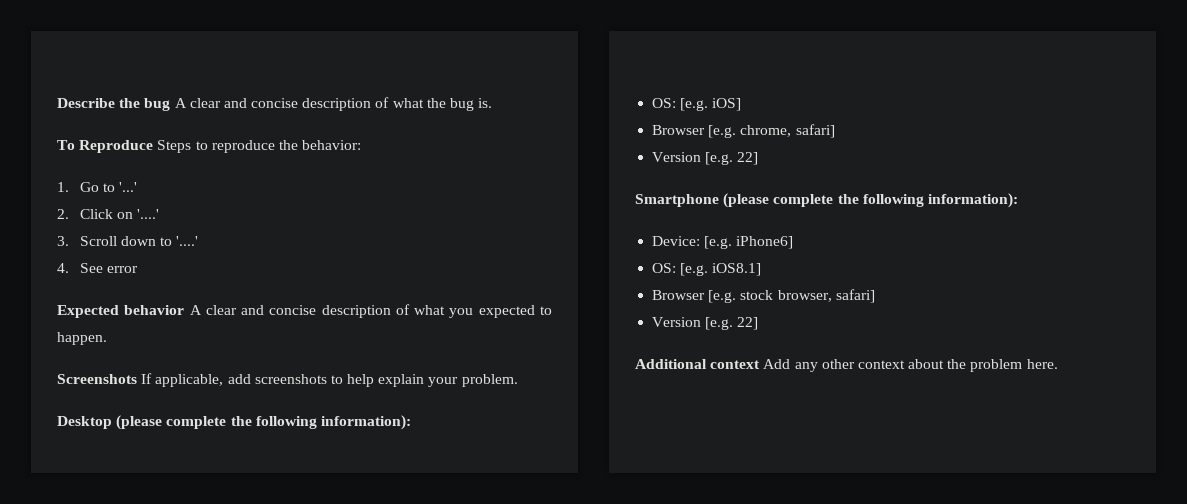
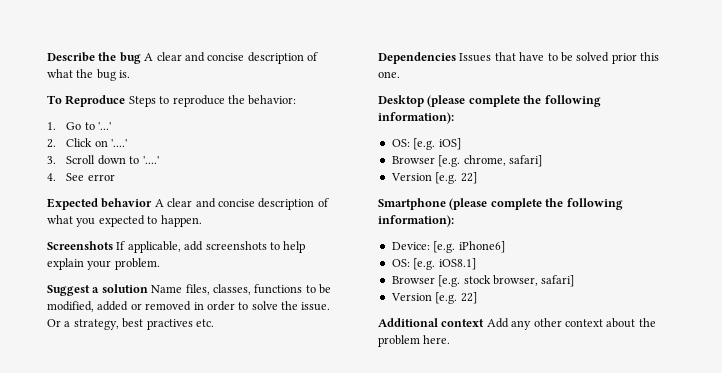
(518, 380) none -> [47,284,331,296] [47,301,331,312] [47,318,214,330] [378,52,659,64] [378,71,400,78] // Suggest a solution Name files, classes, functions to be modified, added or removed in order to solve the issue. Or a strategy, best practives etc. // Dependencies Issues that have to be solved prior this one.

